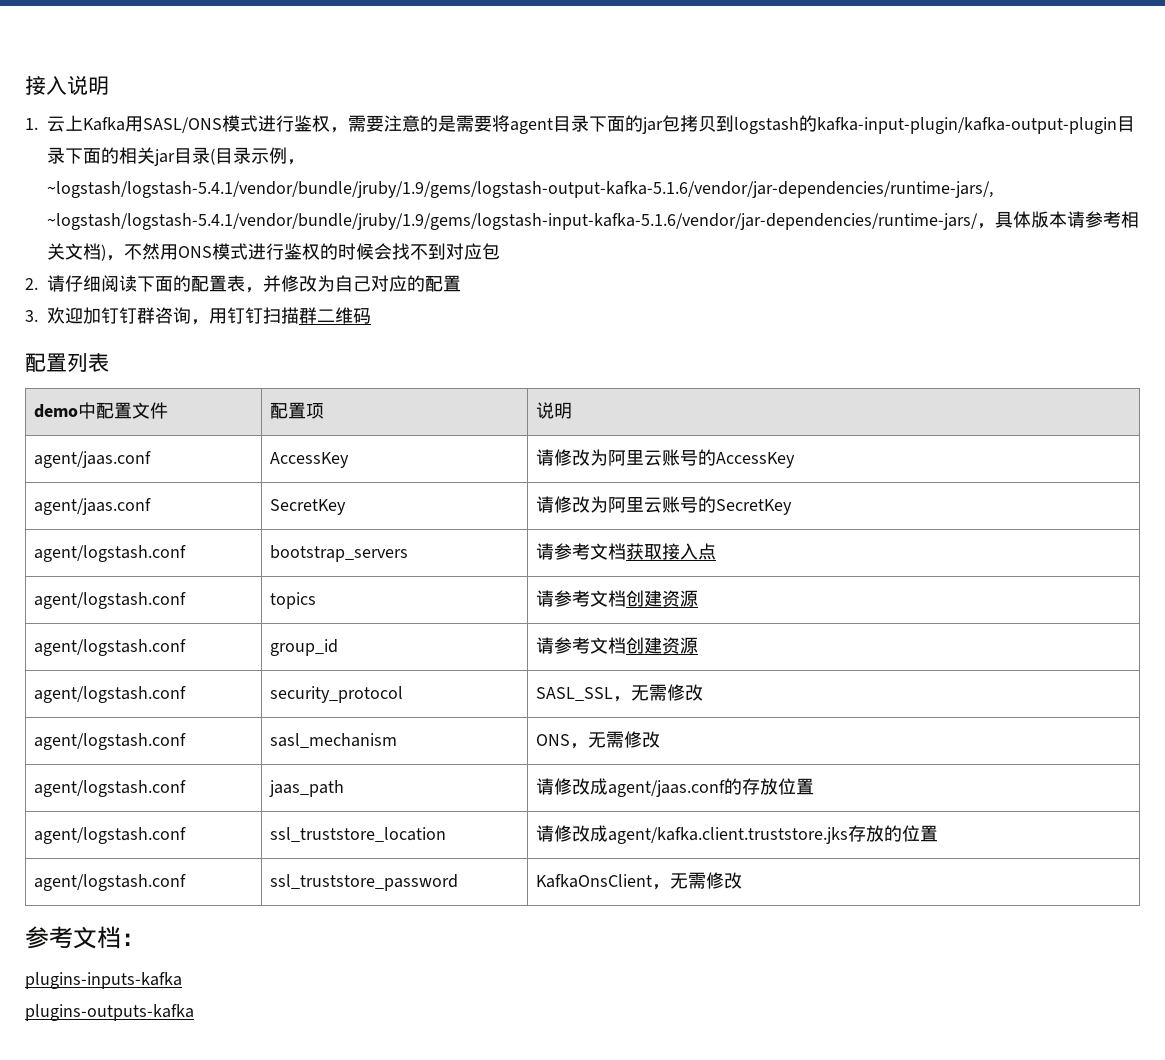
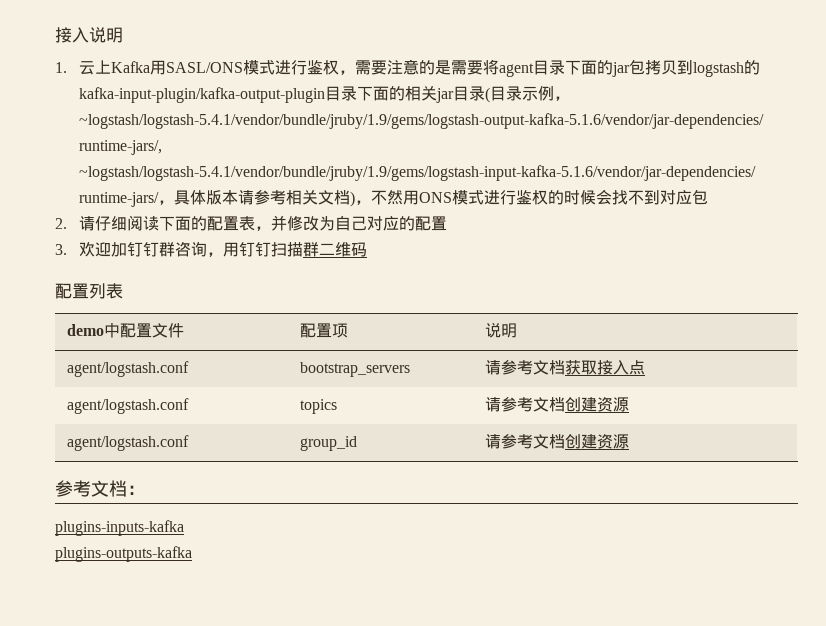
[34,451,152,468] [270,452,350,468] [536,449,796,468] [34,498,152,515] [270,499,347,515] [536,496,793,515] // agent/jaas.conf | AccessKey | 请修改为阿里云账号的AccessKey // agent/jaas.conf | SecretKey | 请修改为阿里云账号的SecretKey -> (517, 330) none
[34,686,187,703] [270,686,404,703] [536,684,704,702] [34,733,187,750] [270,733,398,748] [536,731,661,749] [34,780,187,797] [269,780,345,797] [536,778,815,797] [34,827,187,844] [270,827,447,842] [536,825,939,844] [34,874,187,891] [270,874,459,891] [536,872,743,890] // agent/logstash.conf | security_protocol | SASL_SSL，无需修改 // agent/logstash.conf | sasl_mechanism | ONS，无需修改 // agent/logstash.conf | jaas_path | 请修改成agent/jaas.conf的存放位置 // agent/logstash.conf | ssl_truststore_location | 请修改成agent/kafka.client.truststore.jks存放的位置 // agent/logstash.conf | ssl_truststore_password | KafkaOnsClient，无需修改 -> (629, 441) none

